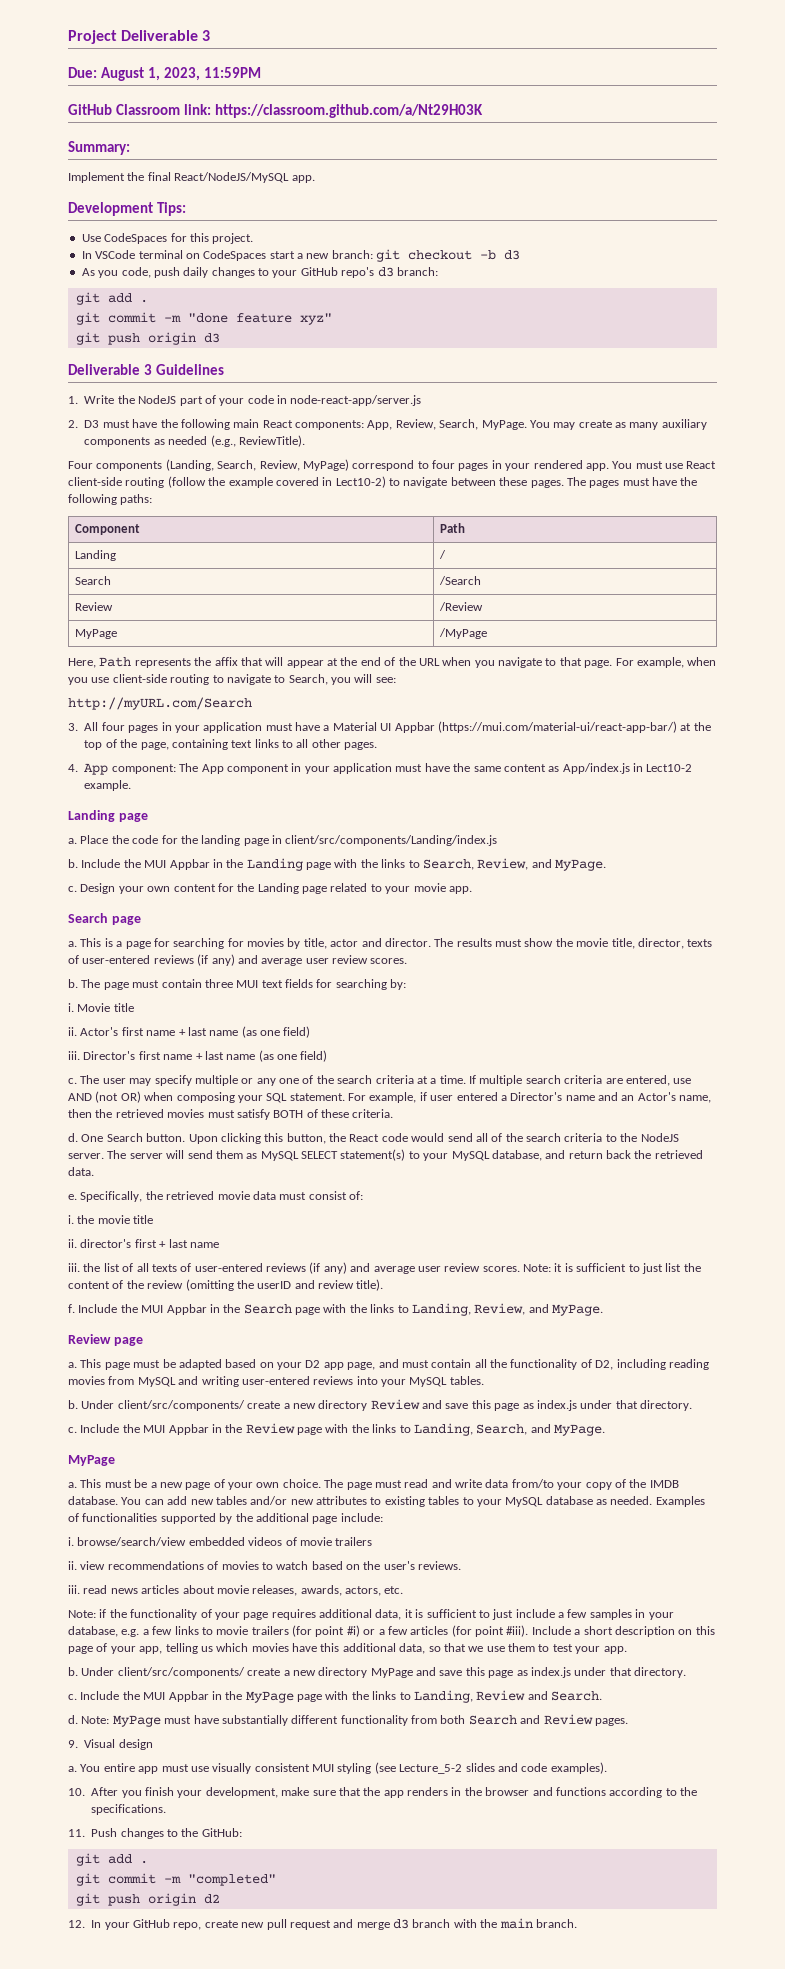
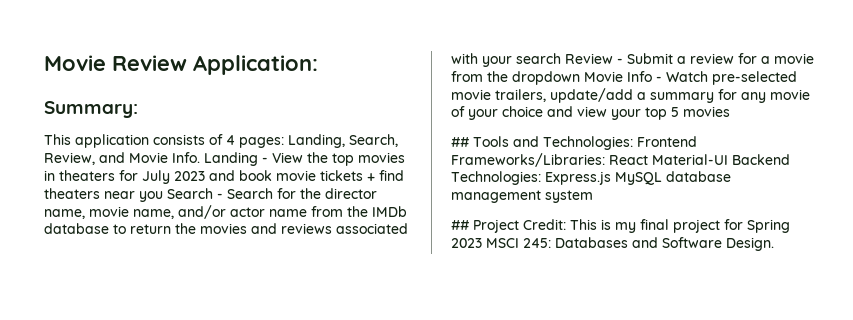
[68,30,211,44] [68,67,261,81] [68,104,483,118] [68,141,130,155] [68,172,315,183] [68,202,186,216] [81,233,254,244] [81,249,521,262] [81,267,438,278] [75,292,148,305] [75,312,332,325] [75,332,220,345] [68,364,224,375] [68,395,422,406] [68,419,707,430] [84,435,305,447] [68,459,717,471] [68,476,698,488] [68,494,153,505] [74,524,140,535] [439,523,465,533] [74,550,116,561] [438,550,446,559] [74,576,111,585] [438,576,481,585] [74,602,113,611] [438,602,483,611] [74,629,117,639] [438,628,487,639] [68,657,717,668] [68,674,396,685] [68,697,252,710] [68,721,711,733] [84,739,378,750] [68,763,693,775] [84,780,132,791] [68,810,148,822] [68,835,498,846] [68,858,606,871] [68,883,472,894] [68,913,141,925] [68,938,713,949] [68,954,408,966] [68,979,407,990] [68,1003,134,1012] [68,1026,311,1038] [68,1050,328,1062] [68,1075,692,1086] [68,1091,712,1103] [68,1109,394,1120] [68,1133,679,1144] [68,1149,703,1161] [68,1167,94,1176] [68,1191,363,1202] [68,1215,154,1224] [68,1239,219,1248] [68,1262,701,1274] [68,1279,384,1291] [68,1303,603,1316] [68,1334,143,1346] [68,1359,709,1370] [68,1376,484,1387] [68,1399,692,1411] [68,1423,605,1436] [68,1455,115,1466] [68,1479,679,1490] [68,1496,705,1507] [68,1513,383,1524] [68,1537,373,1546] [68,1561,462,1570] [68,1585,404,1596] [68,1609,674,1620] [68,1625,715,1637] [68,1643,627,1654] [68,1667,686,1678] [68,1690,602,1703] [68,1714,628,1727] [68,1739,153,1750] [68,1762,607,1774] [68,1787,697,1798] [91,1804,167,1815] [68,1828,242,1839] [75,1853,148,1866] [75,1873,276,1886] [75,1893,220,1906] [68,1918,577,1930] Project Deliverable 3 // Due: August 1, 2023, 11:59PM // GitHub Classroom link: https://classroom.github.com/a/Nt29H03K // Summary: // Implement the final React/NodeJS/MySQL app. // Development Tips: // Use CodeSpaces for this project. // In VSCode terminal on CodeSpaces start a new branch: git checkout -b d3 // As you code, push daily changes to your GitHub repo's d3 branch: // git add . // git commit -m "done feature xyz" // git push origin d3 // Deliverable 3 Guidelines // 1. Write the NodeJS part of your code in node-react-app/server.js // 2. D3 must have the following main React components: App, Review, Search, MyPage. You may create as many auxiliary components as needed (e.g., ReviewTitle). // Four components (Landing, Search, Review, MyPage) correspond to four pages in your rendered app. You must use React client-side routing (follow the example covered in Lect10-2) to navigate between these pages. The pages must have the following paths: // Component | Path // Landing | / // Search | /Search // Review | /Review // MyPage | /MyPage // Here, Path represents the affix that will appear at the end of the URL when you navigate to that page. For example, when you use client-side routing to navigate to Search, you will see: // http://myURL.com/Search // 3. All four pages in your application must have a Material UI Appbar (https://mui.com/material-ui/react-app-bar/) at the top of the page, containing text links to all other pages. // 4. App component: The App component in your application must have the same content as App/index.js in Lect10-2 example. // Landing page // a. Place the code for the landing page in client/src/components/Landing/index.js // b. Include the MUI Appbar in the Landing page with the links to Search, Review, and MyPage. // c. Design your own content for the Landing page related to your movie app. // Search page // a. This is a page for searching for movies by title, actor and director. The results must show the movie title, director, texts of user-entered reviews (if any) and average user review scores. // b. The page must contain three MUI text fields for searching by: // i. Movie title // ii. Actor's first name + last name (as one field) // iii. Director's first name + last name (as one field) // c. The user may specify multiple or any one of the search criteria at a time. If multiple search criteria are entered, use AND (not OR) when composing your SQL statement. For example, if user entered a Director's name and an Actor's name, then the retrieved movies must satisfy BOTH of these criteria. // d. One Search button. Upon clicking this button, the React code would send all of the search criteria to the NodeJS server. The server will send them as MySQL SELECT statement(s) to your MySQL database, and return back the retrieved data. // e. Specifically, the retrieved movie data must consist of: // i. the movie title // ii. director's first + last name // iii. the list of all texts of user-entered reviews (if any) and average user review scores. Note: it is sufficient to just list the content of the review (omitting the userID and review title). // f. Include the MUI Appbar in the Search page with the links to Landing, Review, and MyPage. // Review page // a. This page must be adapted based on your D2 app page, and must contain all the functionality of D2, including reading movies from MySQL and writing user-entered reviews into your MySQL tables. // b. Under client/src/components/ create a new directory Review and save this page as index.js under that directory. // c. Include the MUI Appbar in the Review page with the links to Landing, Search, and MyPage. // MyPage // a. This must be a new page of your own choice. The page must read and write data from/to your copy of the IMDB database. You can add new tables and/or new attributes to existing tables to your MySQL database as needed. Examples of functionalities supported by the additional page include: // i. browse/search/view embedded videos of movie trailers // ii. view recommendations of movies to watch based on the user's reviews. // iii. read news articles about movie releases, awards, actors, etc. // Note: if the functionality of your page requires additional data, it is sufficient to just include a few samples in your database, e.g. a few links to movie trailers (for point #i) or a few articles (for point #iii). Include a short description on this page of your app, telling us which movies have this additional data, so that we use them to test your app. // b. Under client/src/components/ create a new directory MyPage and save this page as index.js under that directory. // c. Include the MUI Appbar in the MyPage page with the links to Landing, Review and Search. // d. Note: MyPage must have substantially different functionality from both Search and Review pages. // 9. Visual design // a. You entire app must use visually consistent MUI styling (see Lecture_5-2 slides and code examples). // 10. After you finish your development, make sure that the app renders in the browser and functions according to the specifications. // 11. Push changes to the GitHub: // git add . // git commit -m "completed" // git push origin d2 // 12. In your GitHub repo, create new pull request and merge d3 branch with the main branch. -> [44,55,318,75] [44,101,138,118] [44,134,398,148] [44,152,405,166] [44,170,404,184] [44,188,377,202] [44,205,407,219] [44,223,408,234] [451,53,814,67] [451,71,797,85] [451,88,810,103] [451,106,730,120] [451,136,697,150] [451,153,790,167] [451,171,731,185] [451,190,593,203] [451,219,790,233] [451,237,774,251] Movie Review Application: // Summary: // This application consists of 4 pages: Landing, Search, Review, and Movie Info. Landing - View the top movies in theaters for July 2023 and book movie tickets + find theaters near you Search - Search for the director name, movie name, and/or actor name from the IMDb database to return the movies and reviews associated with your search Review - Submit a review for a movie from the dropdown Movie Info - Watch pre-selected movie trailers, update/add a summary for any movie of your choice and view your top 5 movies // ## Tools and Technologies: Frontend Frameworks/Libraries: React Material-UI Backend Technologies: Express.js MySQL database management system // ## Project Credit: This is my final project for Spring 2023 MSCI 245: Databases and Software Design.

